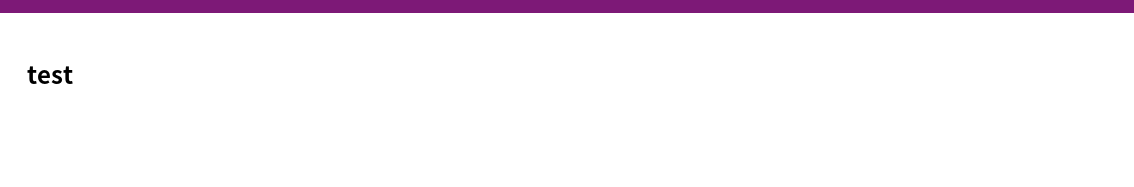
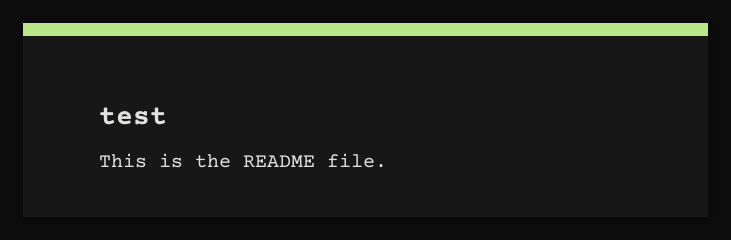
(73, 75) none -> [99,153,387,168] // This is the README file.

